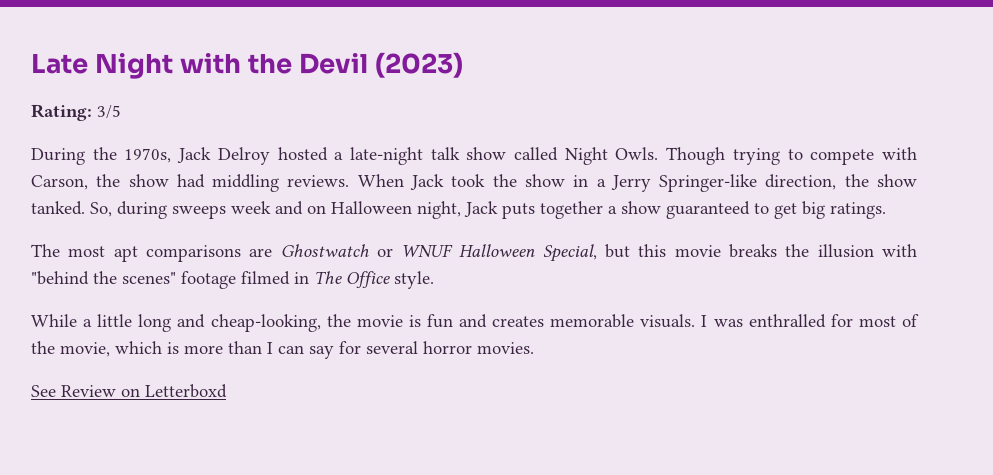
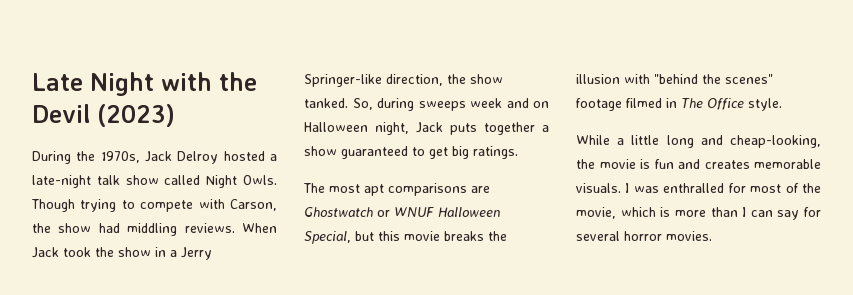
[31,104,121,121] // Rating: 3/5 -> (175, 115) none
[31,384,227,398] // See Review on Letterboxd -> (712, 236) none

